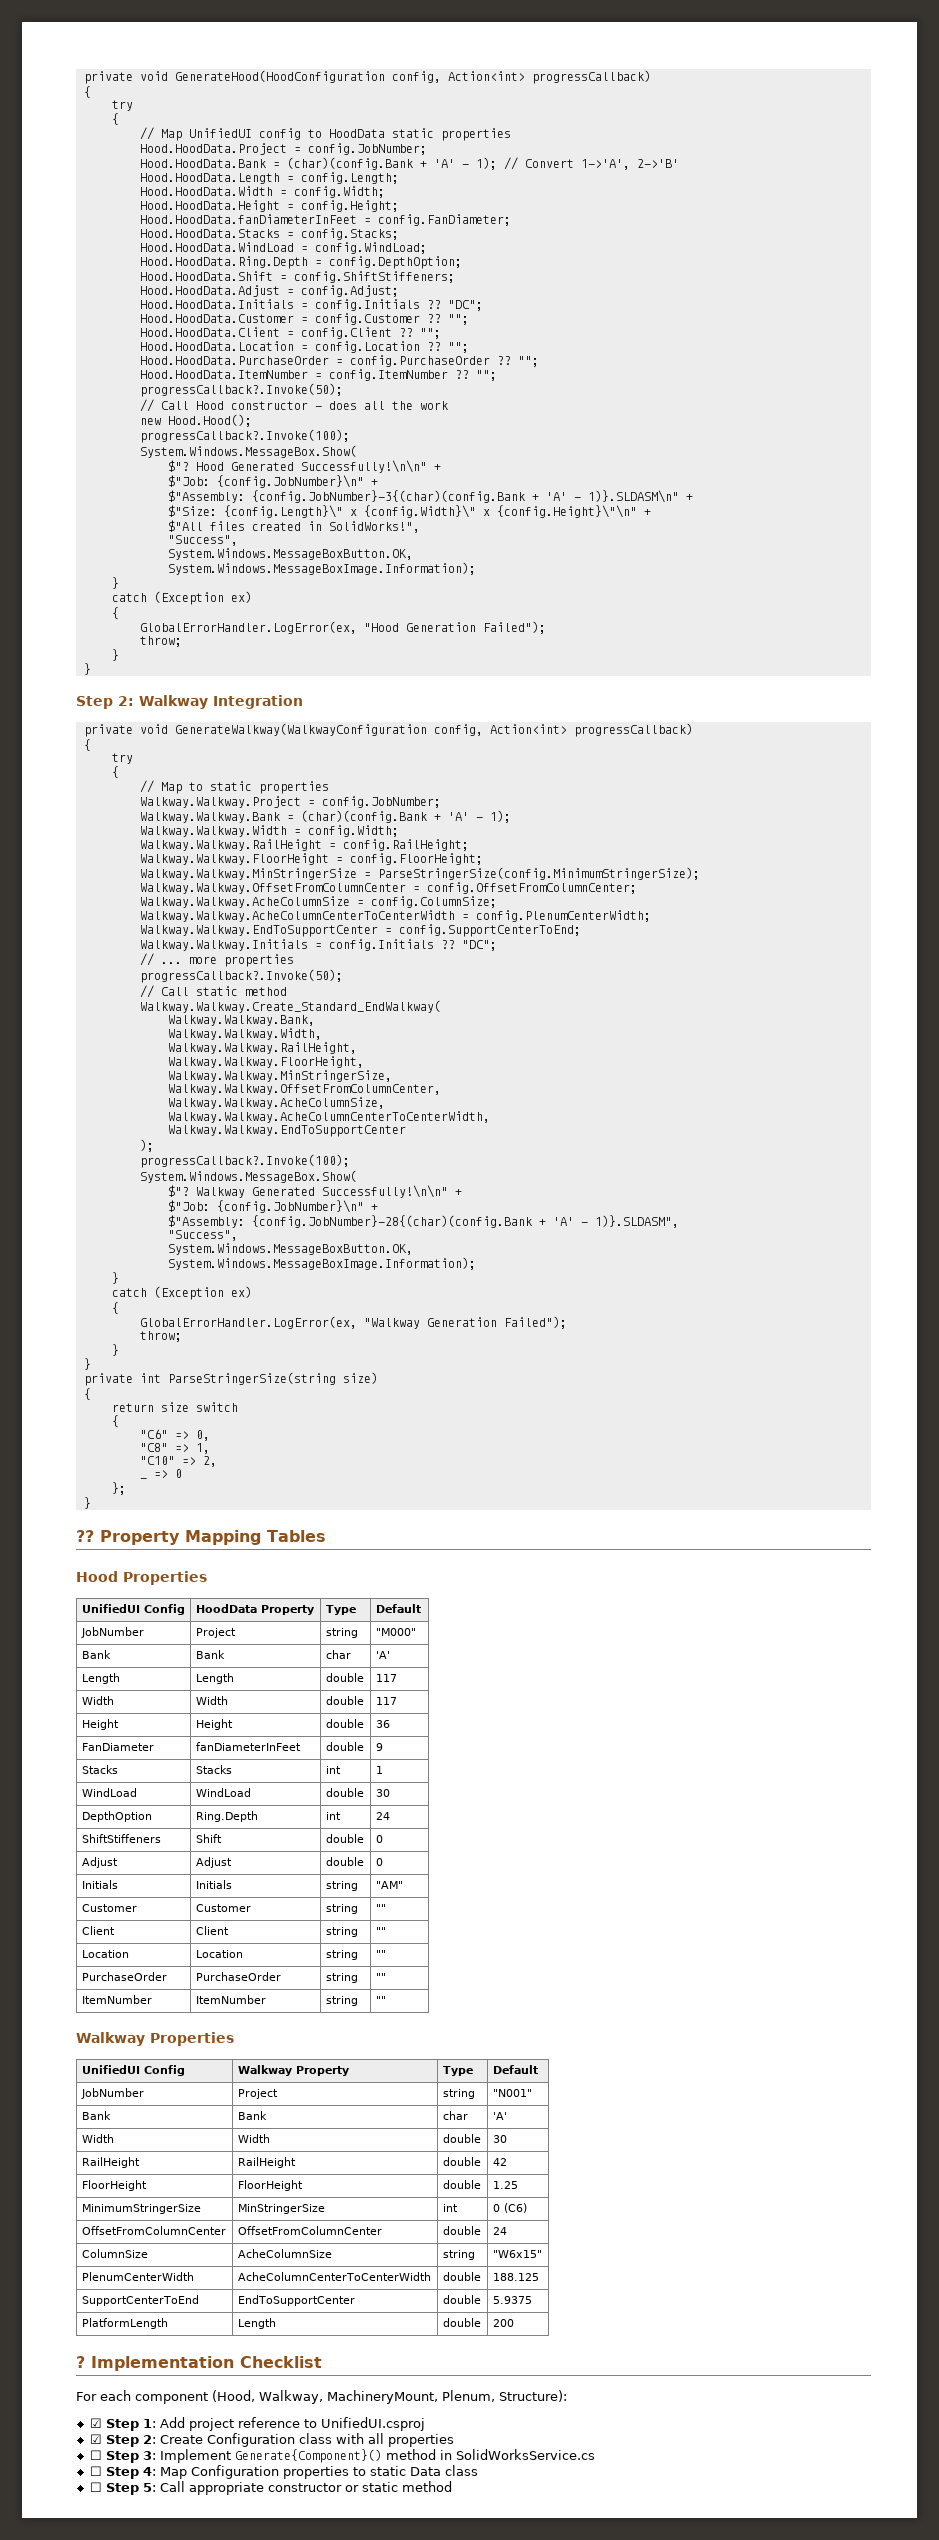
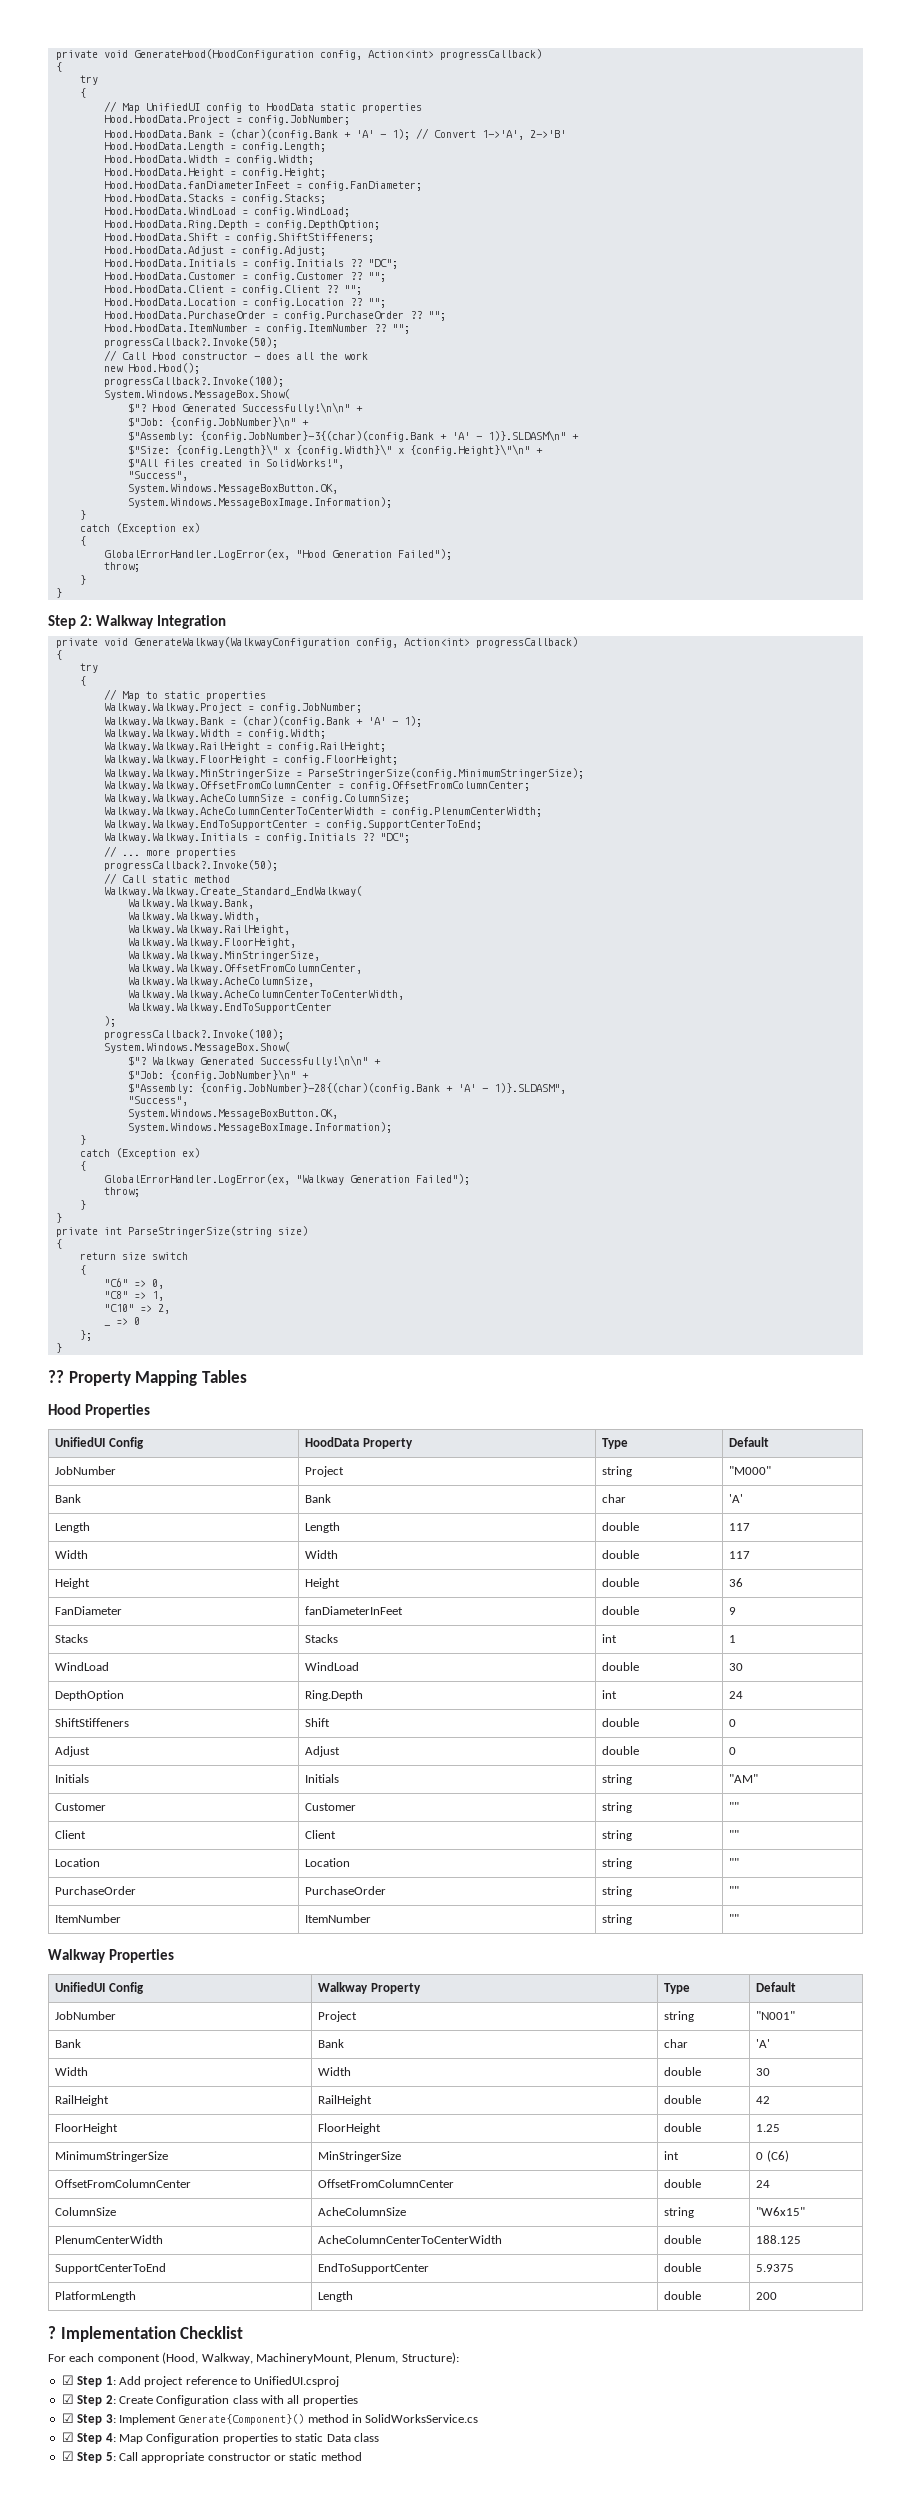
[89,2450,102,2460] ☐ -> [61,2413,74,2423] ☑
[89,2466,102,2476] ☐ -> [61,2432,74,2442] ☑
[89,2482,102,2492] ☐ -> [61,2451,74,2461] ☑

